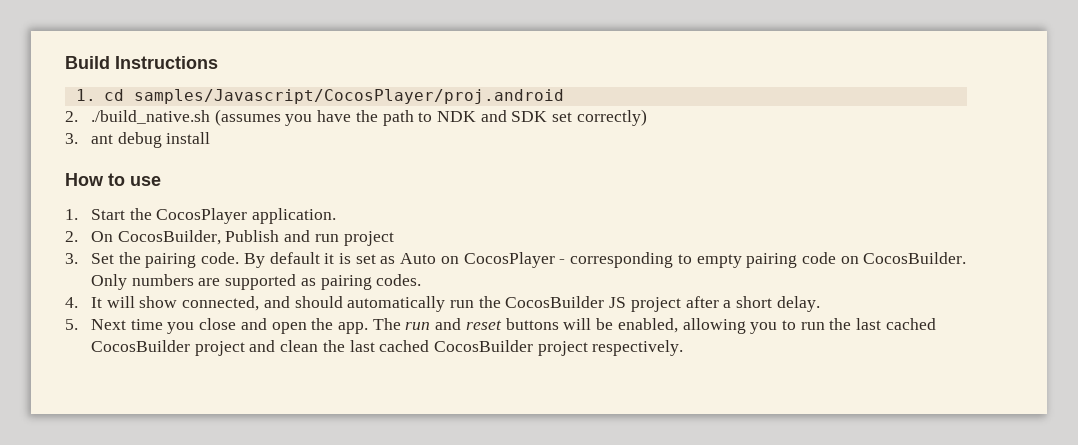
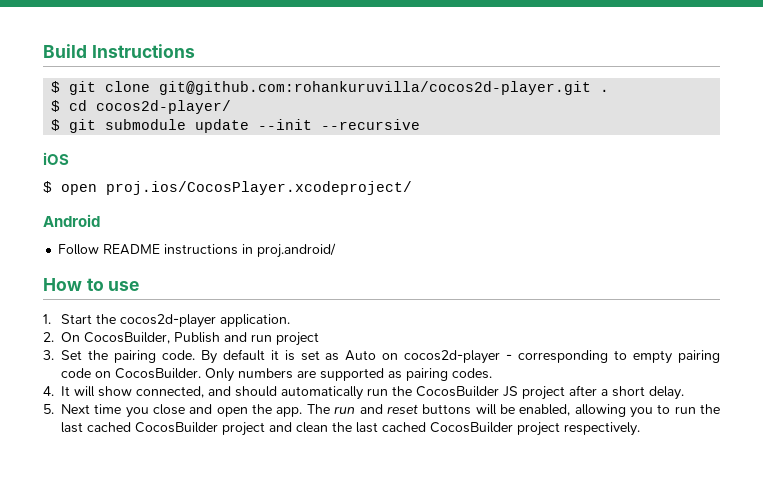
[75,89,565,104] [65,109,647,126] [65,132,211,148] 1. cd samples/Javascript/CocosPlayer/proj.android // 2. ./build_native.sh (assumes you have the path to NDK and SDK set correctly) // 3. ant debug install -> [51,81,610,95] [51,100,232,114] [51,119,421,133] [43,152,69,165] [43,181,412,195] [43,214,100,227] [58,243,337,258] $ git clone git@github.com:rohankuruvilla/cocos2d-player.git . // $ cd cocos2d-player/ // $ git submodule update --init --recursive // iOS // $ open proj.ios/CocosPlayer.xcodeproject/ // Android // Follow README instructions in proj.android/
[156,208,248,224] CocosPlayer -> [119,314,216,328] cocos2d-player
[463,252,555,268] CocosPlayer -> [404,350,501,364] cocos2d-player

